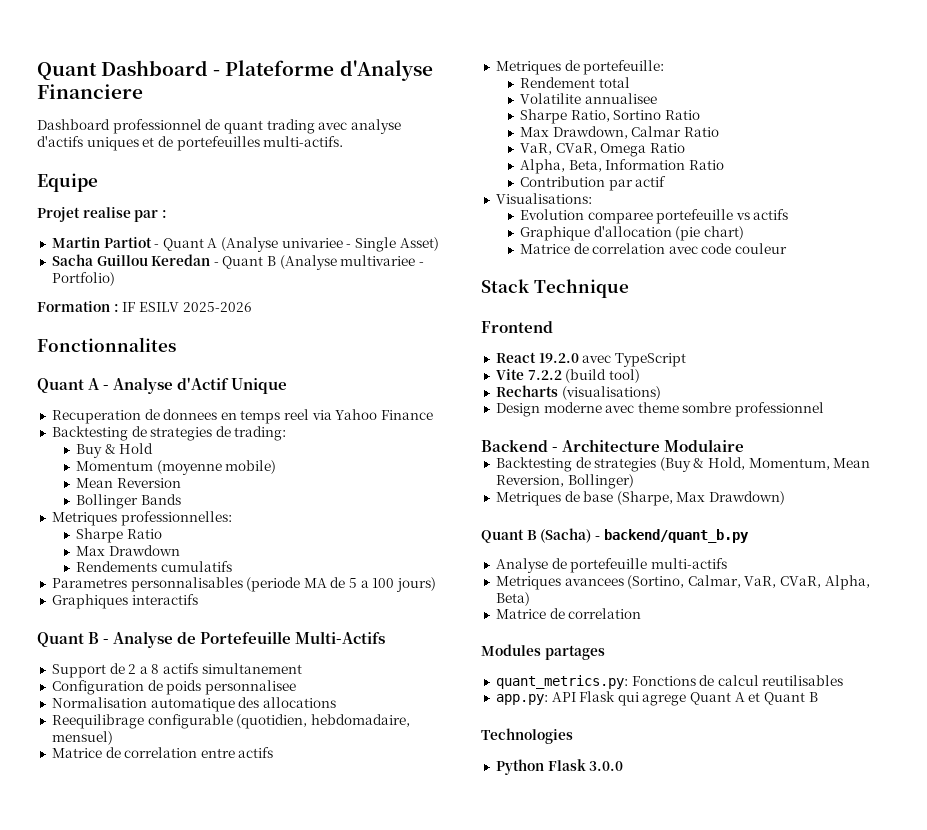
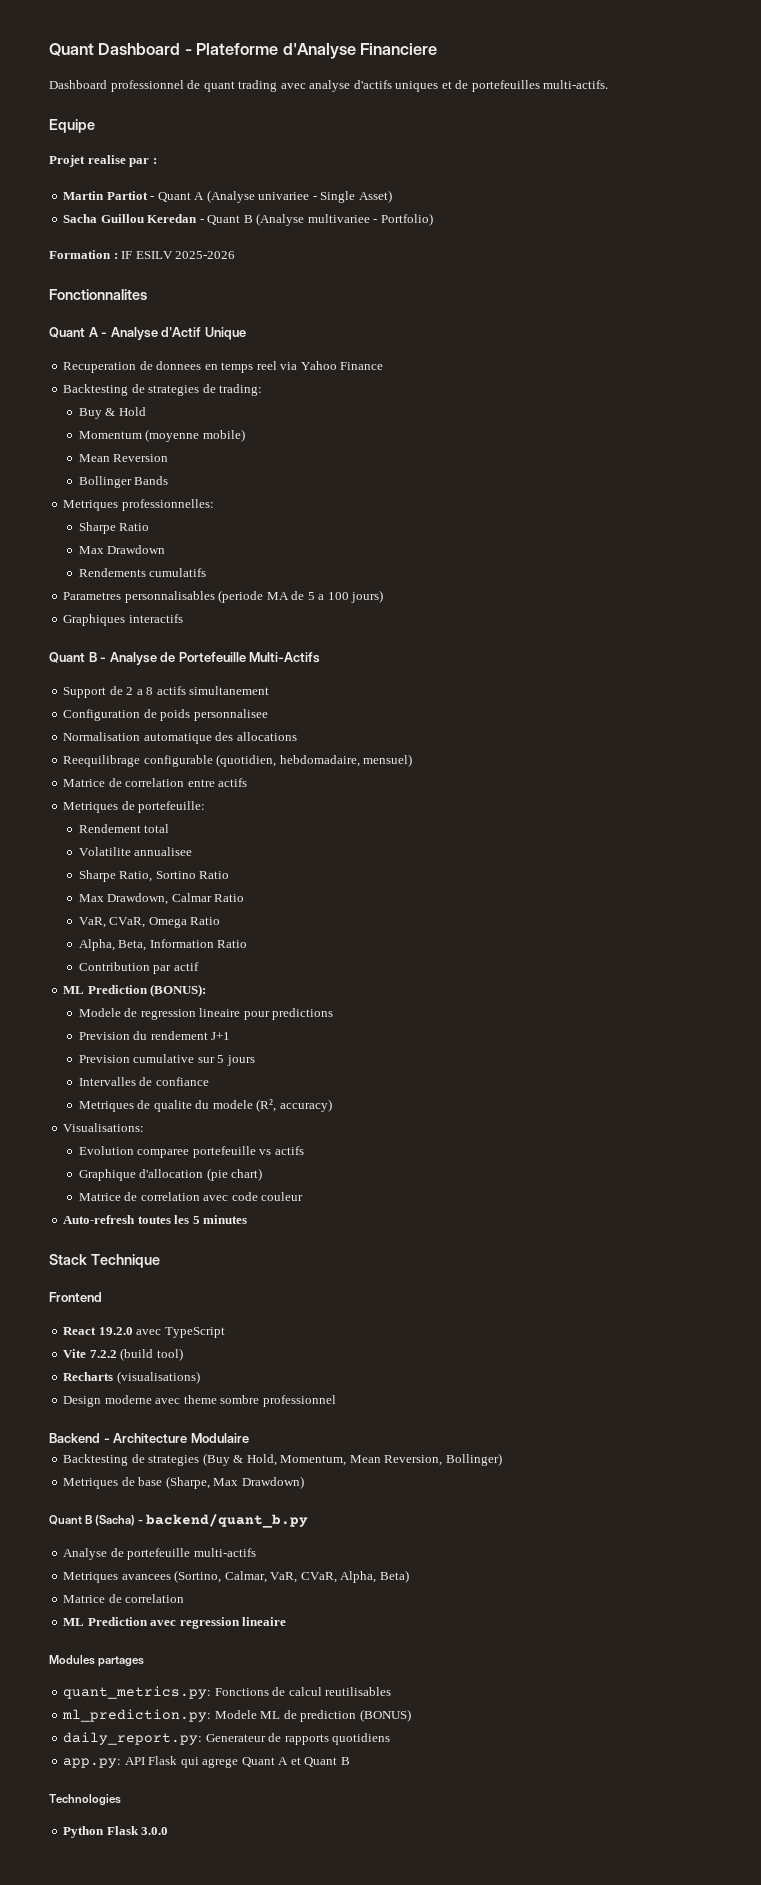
(667, 181) none -> [63,984,207,997] [78,1008,334,1020] [78,1031,231,1040] [78,1054,255,1066] [78,1077,209,1086] [78,1099,332,1112] // ML Prediction (BONUS): // Modele de regression lineaire pour predictions // Prevision du rendement J+1 // Prevision cumulative sur 5 jours // Intervalles de confiance // Metriques de qualite du modele (R², accuracy)
(788, 248) none -> [63,1215,248,1224] // Auto-refresh toutes les 5 minutes
(642, 613) none -> [63,1617,287,1629] // ML Prediction avec regression lineaire
(844, 680) none -> [62,1709,411,1722] [63,1732,391,1745] // ml_prediction.py: Modele ML de prediction (BONUS) // daily_report.py: Generateur de rapports quotidiens

